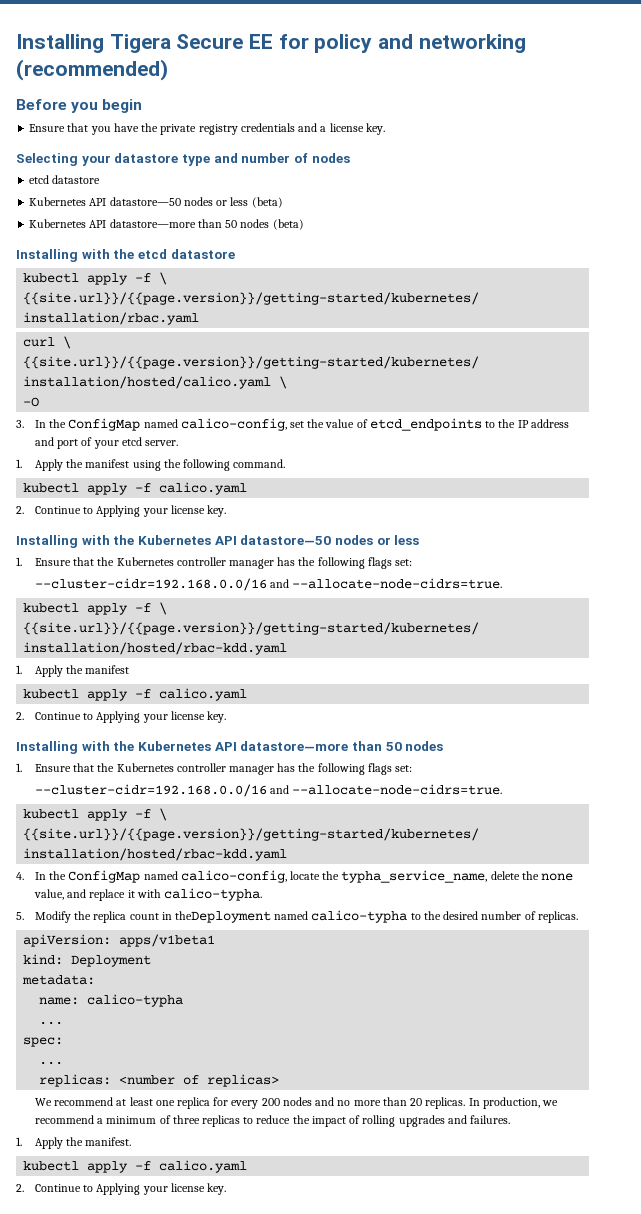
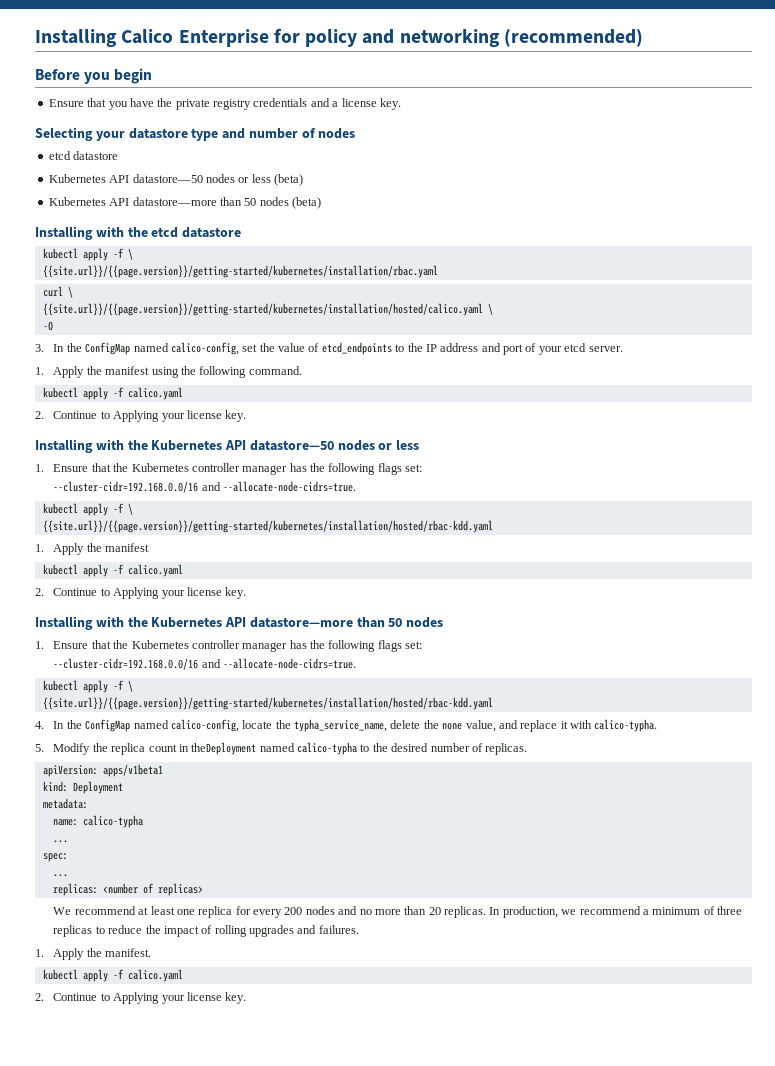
[16,34,274,53] Installing Tigera Secure EE -> [35,29,269,47] Installing Calico Enterprise

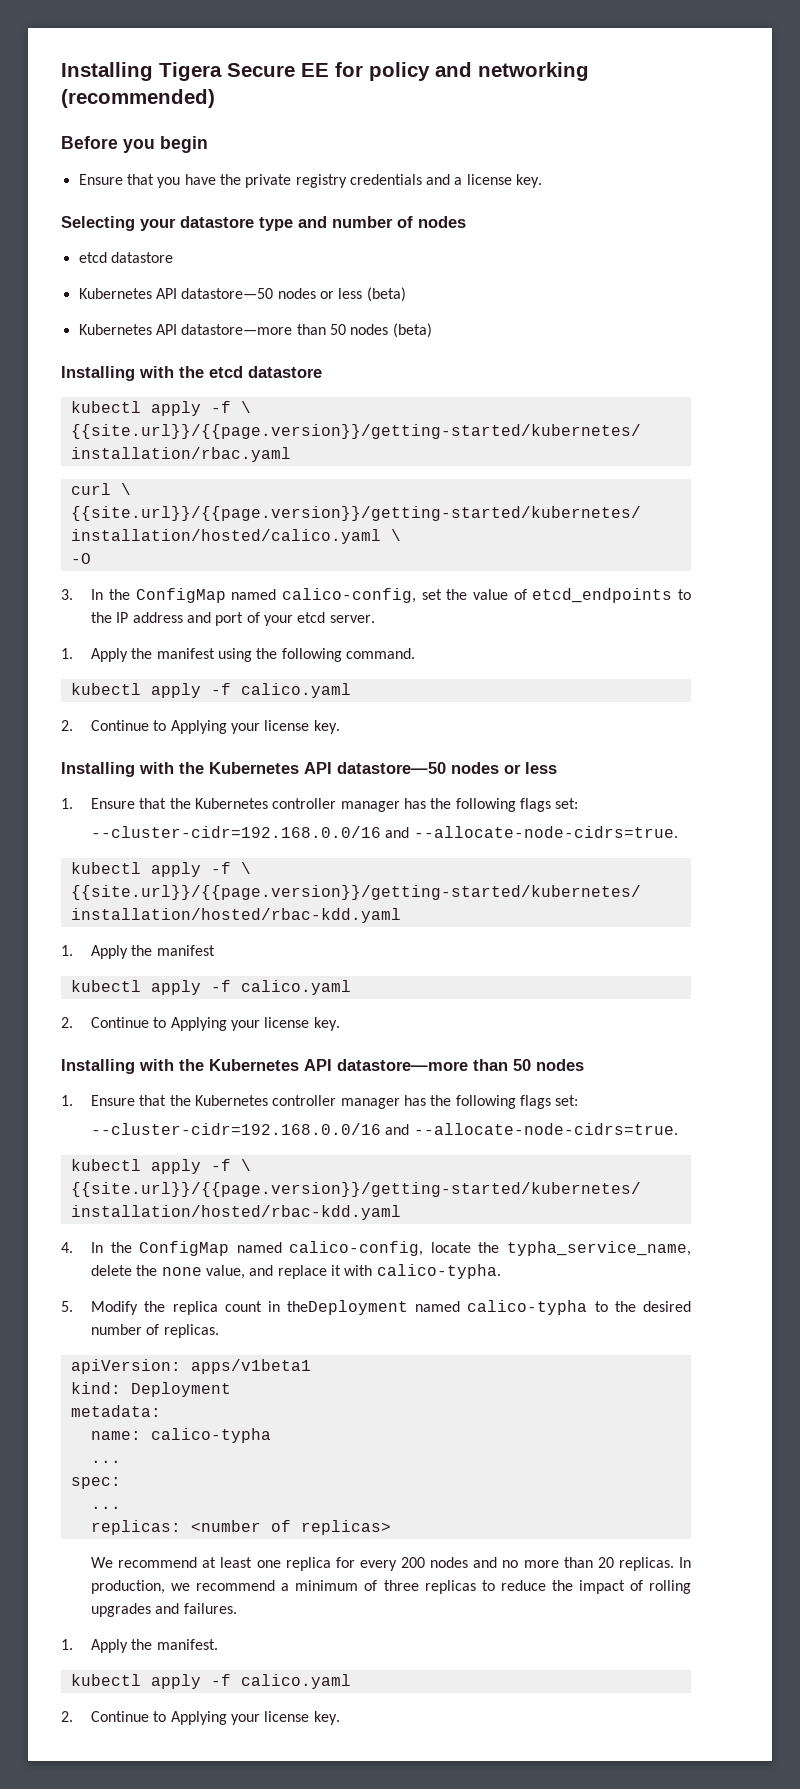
[35,29,269,47] Installing Calico Enterprise -> [61,62,329,81] Installing Tigera Secure EE

